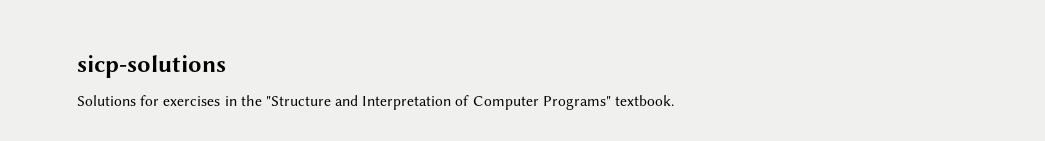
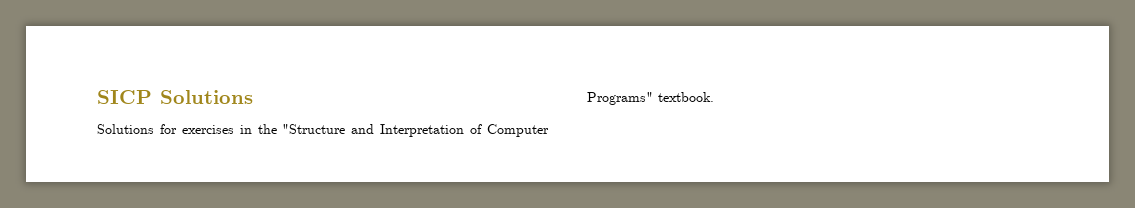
[77,55,226,78] sicp-solutions -> [97,90,253,104] SICP Solutions

